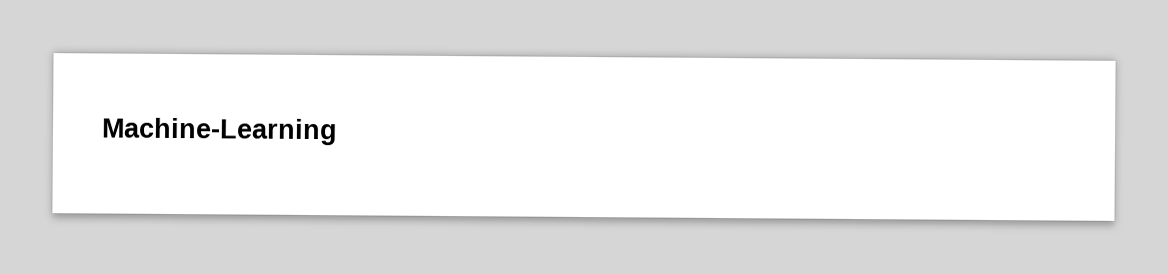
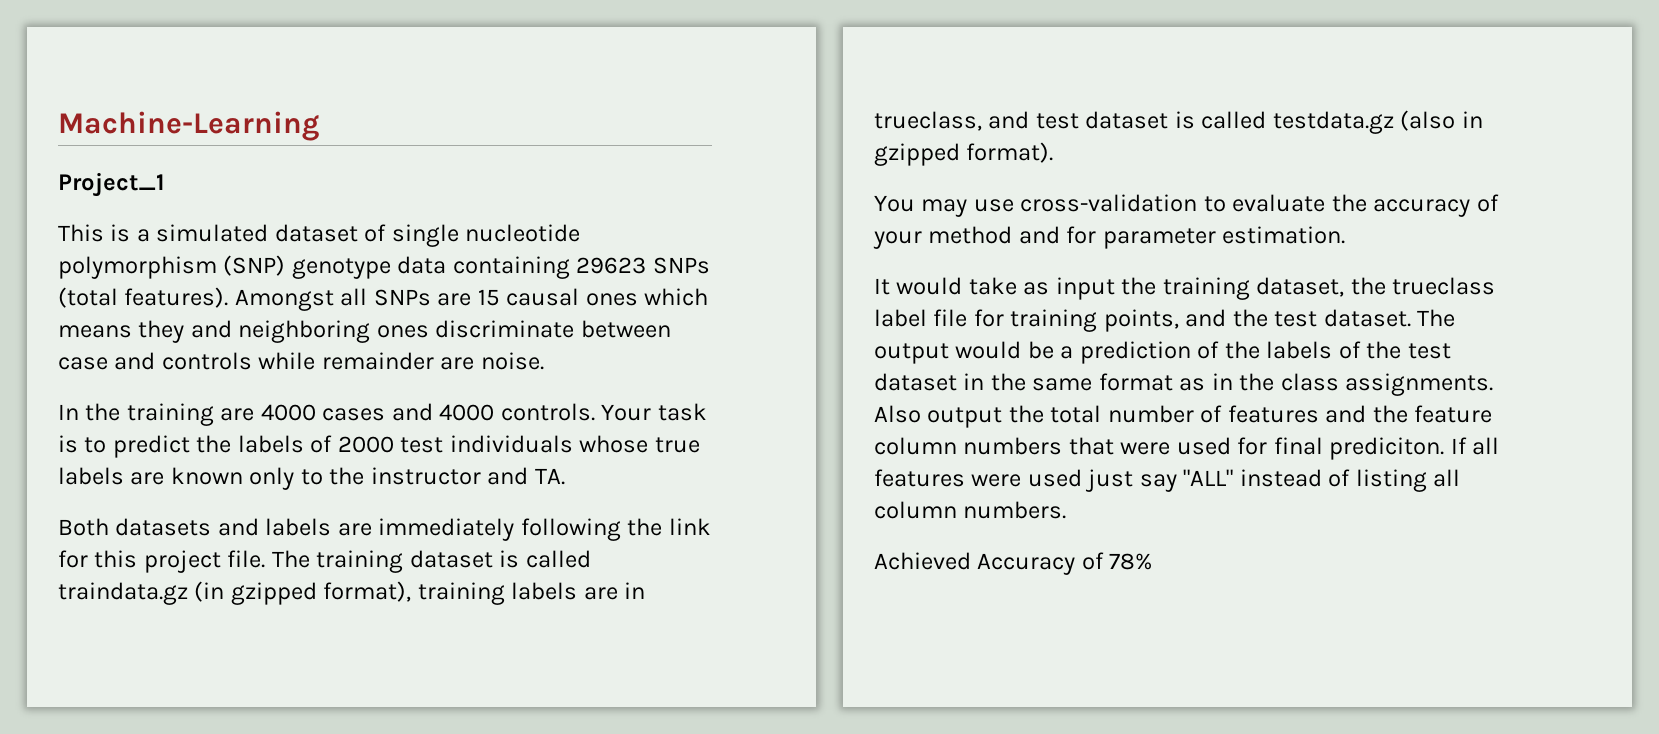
(338, 131) none -> [58,172,165,197] [58,224,581,247] [58,255,710,279] [58,287,709,311] [58,320,671,343] [58,352,544,370] [58,403,707,426] [58,435,700,458] [58,467,565,490] [58,518,711,541] [58,550,591,573] [58,581,646,605] [874,110,1483,134] [874,142,1054,166] [874,194,1499,217] [873,226,1346,249] [874,277,1496,300] [874,309,1456,332] [874,341,1451,364] [874,373,1494,396] [874,405,1493,428] [874,437,1500,460] [874,469,1461,492] [874,501,1067,519] [874,552,1153,575] // Project_1 // This is a simulated dataset of single nucleotide polymorphism (SNP) genotype data containing 29623 SNPs (total features). Amongst all SNPs are 15 causal ones which means they and neighboring ones discriminate between case and controls while remainder are noise. // In the training are 4000 cases and 4000 controls. Your task is to predict the labels of 2000 test individuals whose true labels are known only to the instructor and TA. // Both datasets and labels are immediately following the link for this project file. The training dataset is called traindata.gz (in gzipped format), training labels are in trueclass, and test dataset is called testdata.gz (also in gzipped format). // You may use cross-validation to evaluate the accuracy of your method and for parameter estimation. // It would take as input the training dataset, the trueclass label file for training points, and the test dataset. The output would be a prediction of the labels of the test dataset in the same format as in the class assignments. Also output the total number of features and the feature column numbers that were used for final prediciton. If all features were used just say "ALL" instead of listing all column numbers. // Achieved Accuracy of 78%

